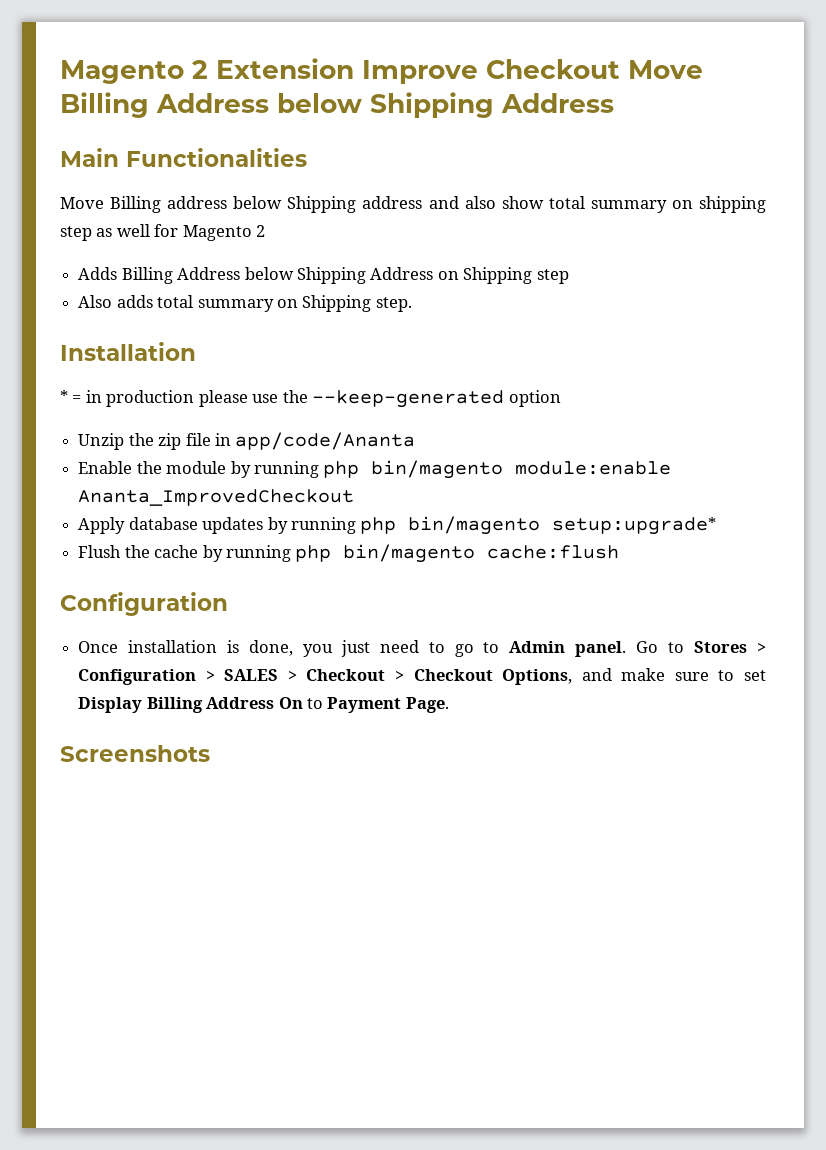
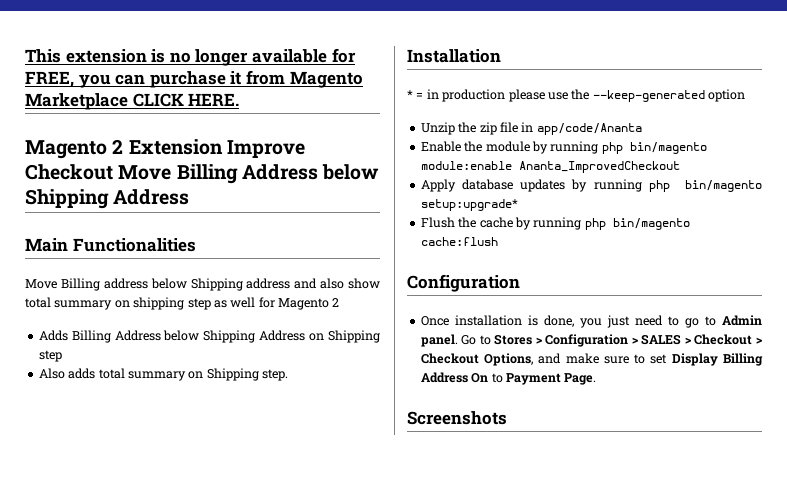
(60, 72) none -> [25,48,356,66] [25,70,363,88] [25,93,240,110] This extension is no longer available for FREE, you can purchase it from Magento Marketplace CLICK HERE. //

